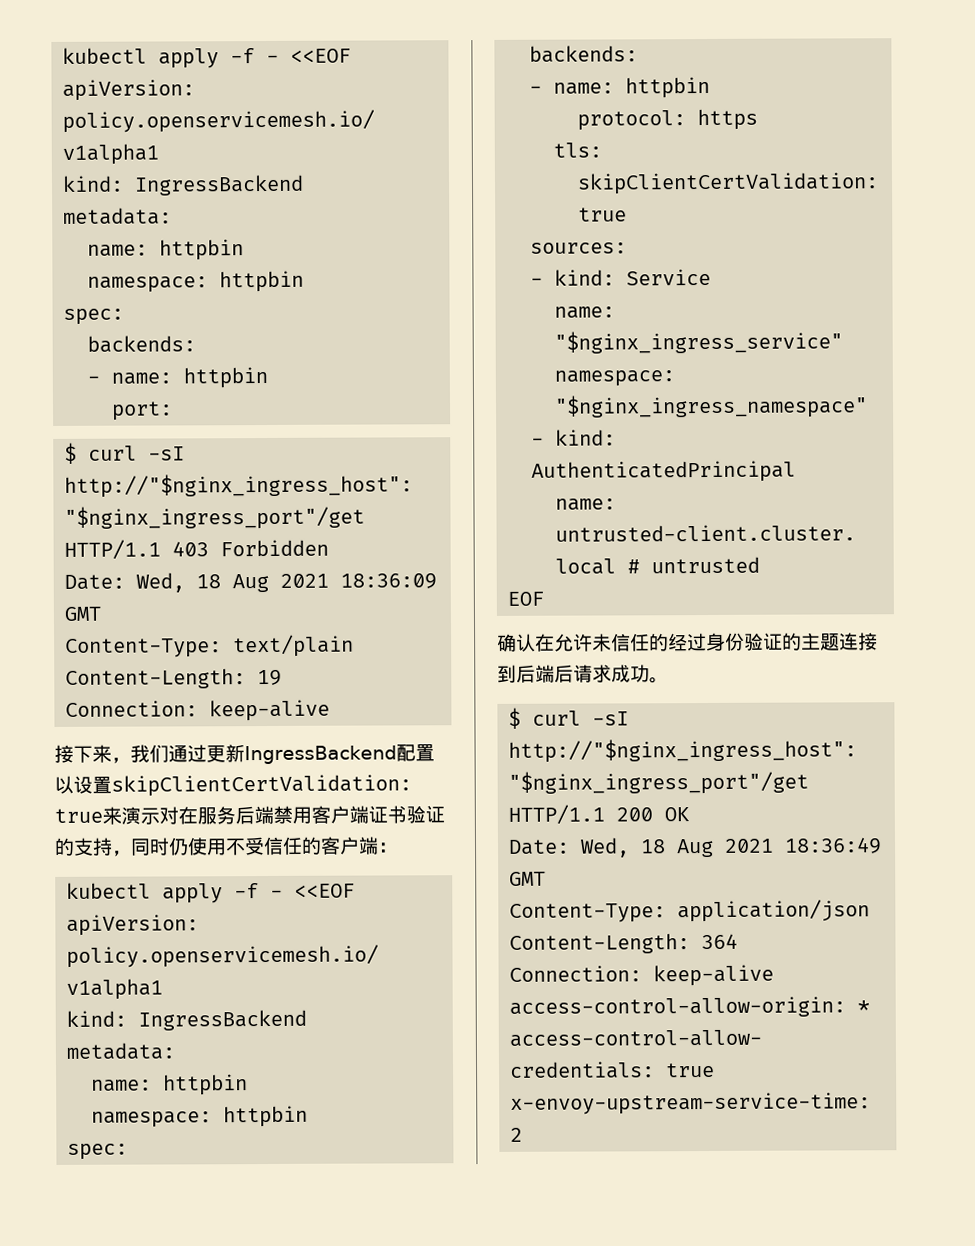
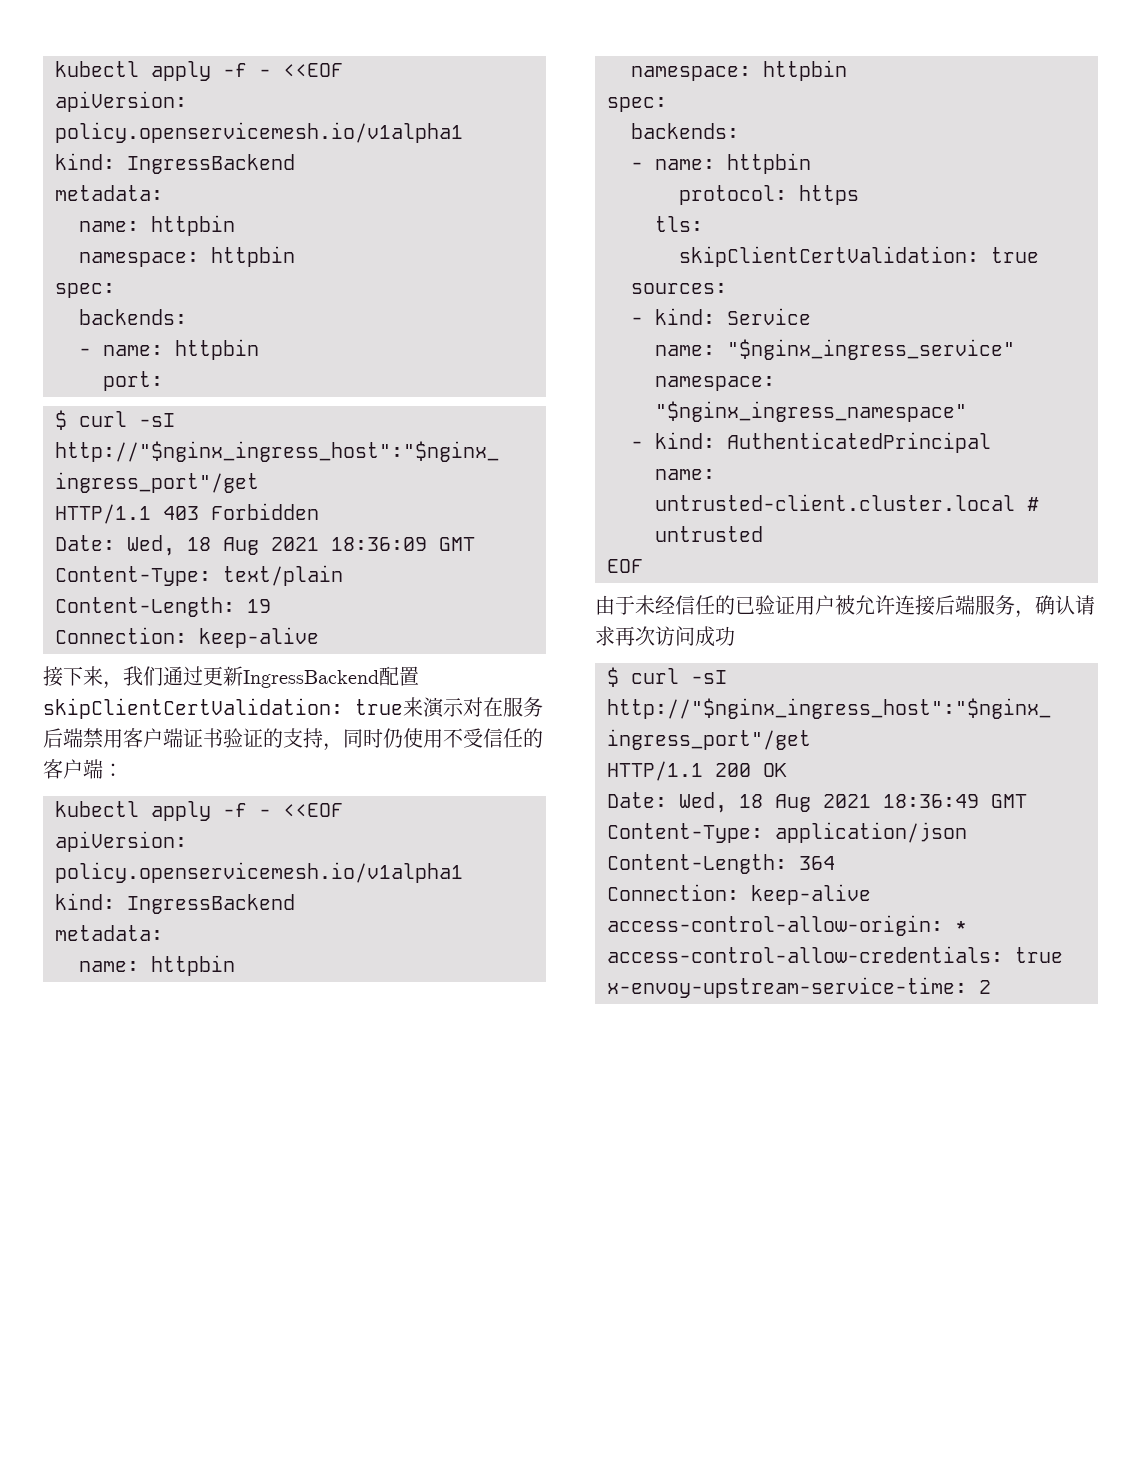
[54,775,112,794] 以设置 -> (419, 676) none
[497,632,878,652] [497,664,612,683] 确认在允许未信任的经过身份验证的主题连接到后端后请求 -> [595,595,1095,618] [595,626,695,646] 由于未经信任的已验证用户被允许连接后端服务，确认请求再次访问
[649,677,669,684] 。 -> (735, 636) none

